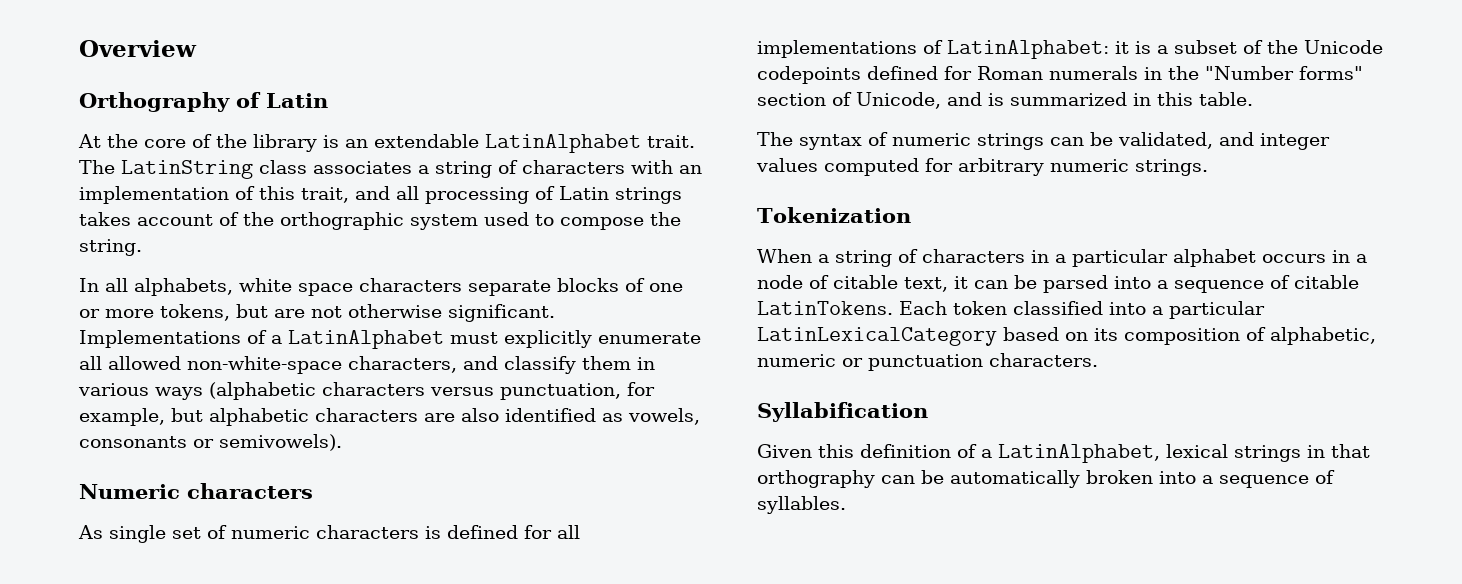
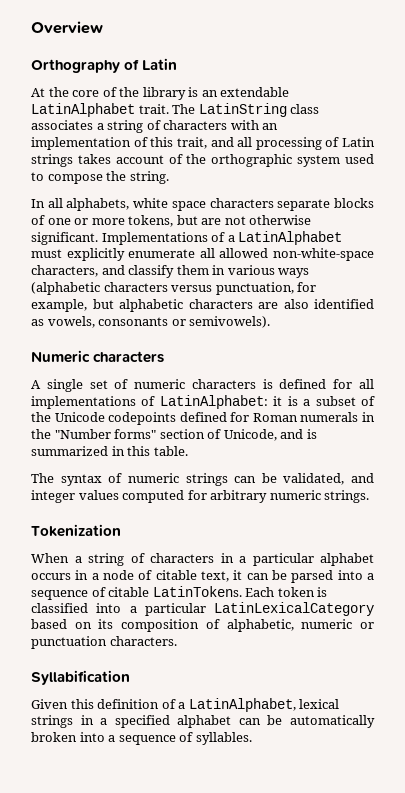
[78,525,103,539] As -> [31,380,41,389] A
(1007, 308) none -> [317,587,328,597] is
[1331,444,1370,458] [757,470,875,488] that orthography -> [100,715,232,728] a specified alphabet

